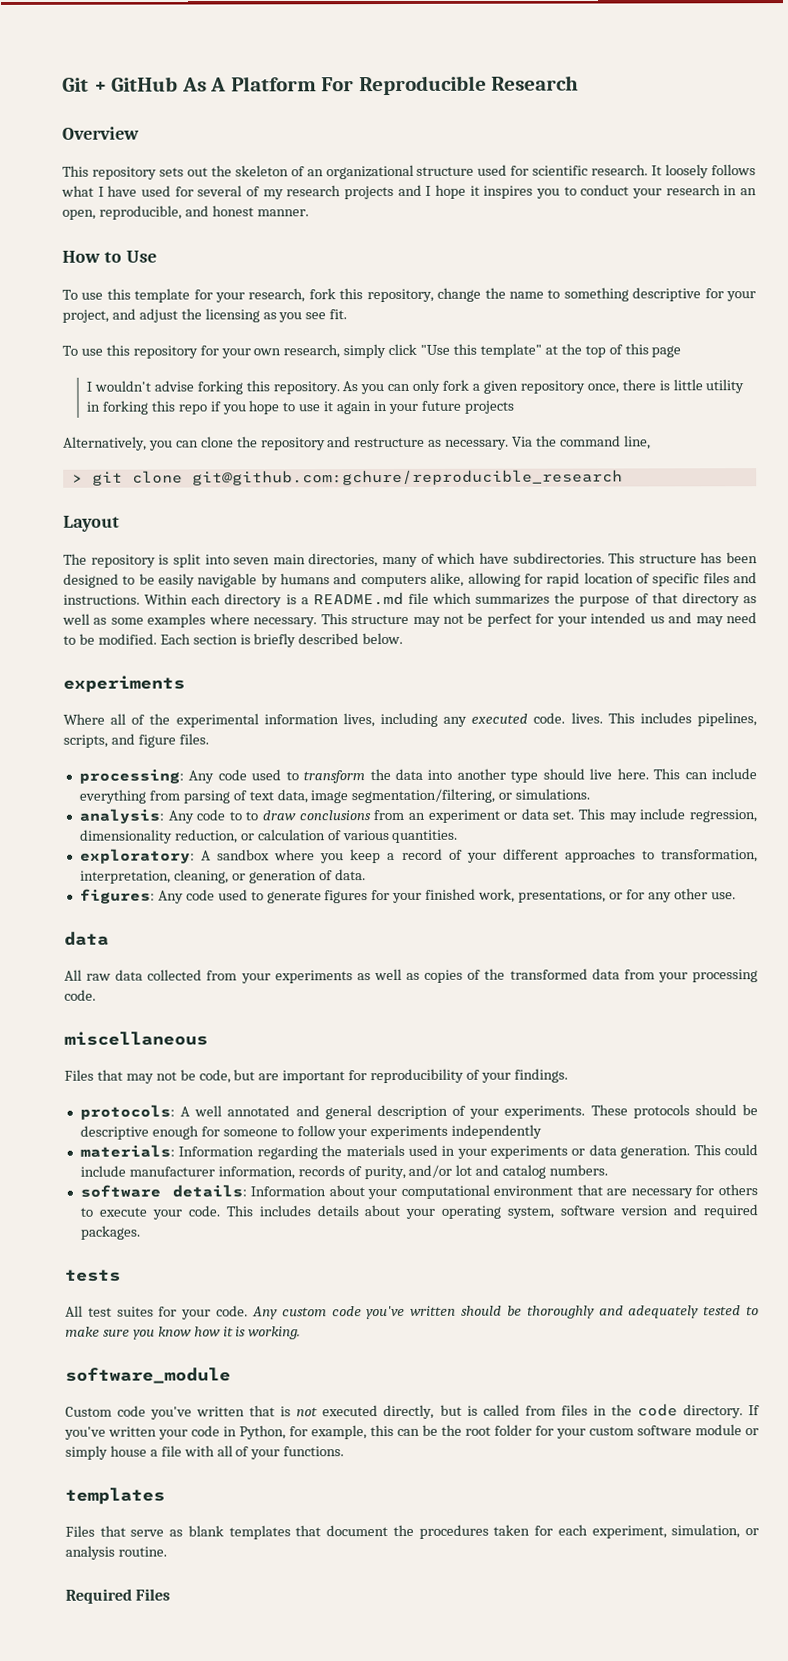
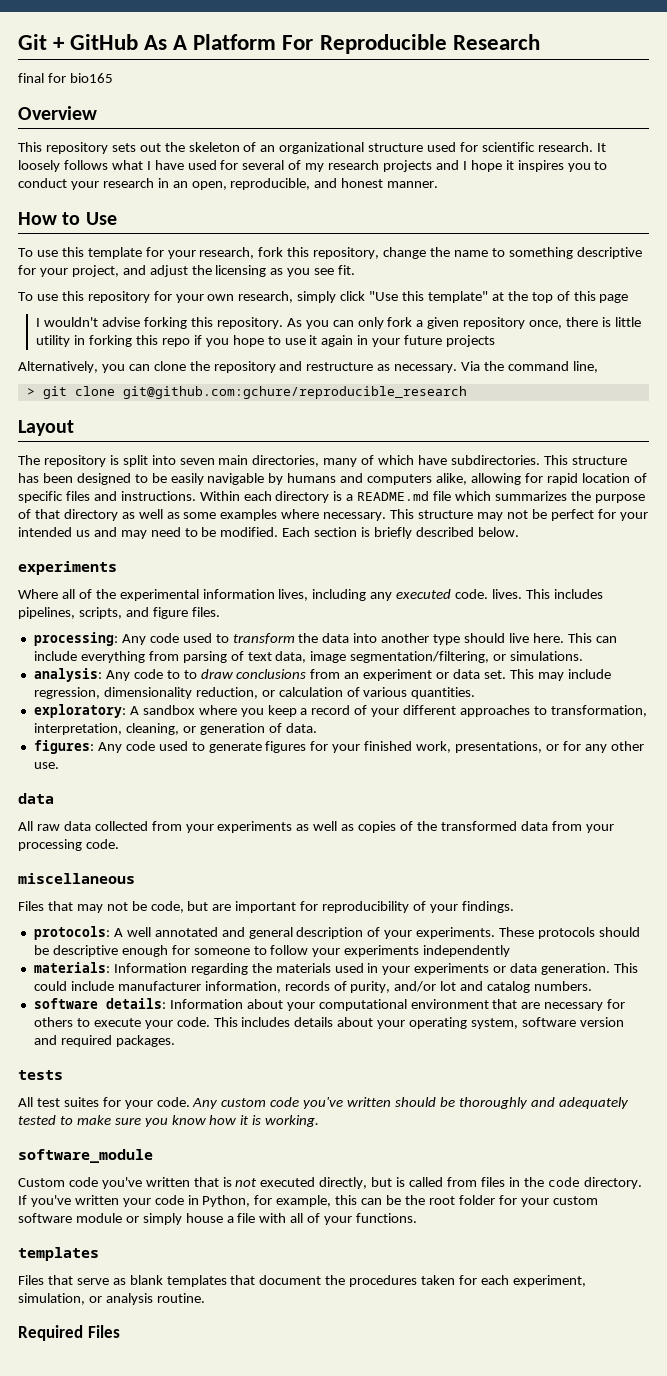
(580, 83) none -> [18,73,113,83] // final for bio165

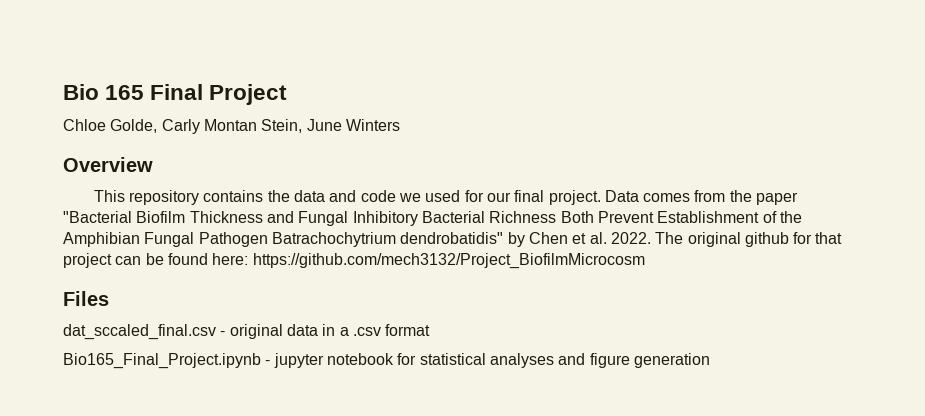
[18,34,540,54] [18,73,113,83] [18,106,97,120] [18,142,606,154] [18,160,608,172] [18,178,439,190] [18,212,117,225] [18,247,642,259] [18,265,356,277] [18,291,629,303] [36,317,641,329] [36,335,496,347] [18,361,598,373] [26,386,467,399] [18,420,74,436] [18,455,627,467] [18,473,647,485] [18,491,645,503] [18,509,648,521] [18,527,519,539] [18,561,117,575] [18,589,603,601] [18,607,220,619] [33,632,617,646] [33,651,584,663] [33,668,611,682] [33,687,476,699] [33,704,647,718] [33,723,317,735] [33,740,644,754] [33,762,59,769] [18,793,54,804] [18,821,614,833] [18,839,119,851] [18,873,135,884] [18,901,514,913] [33,926,640,940] [33,945,511,957] [33,962,638,975] [33,981,593,993] [33,998,626,1011] [33,1017,624,1029] [33,1035,175,1047] [18,1070,63,1080] [18,1097,629,1109] [18,1115,320,1127] [18,1149,153,1163] [18,1177,642,1189] [18,1195,598,1207] [18,1213,418,1225] [18,1247,99,1261] [18,1275,586,1287] [18,1293,205,1305] [18,1325,120,1341] Git + GitHub As A Platform For Reproducible Research // final for bio165 // Overview // This repository sets out the skeleton of an organizational structure used for scientific research. It loosely follows what I have used for several of my research projects and I hope it inspires you to conduct your research in an open, reproducible, and honest manner. // How to Use // To use this template for your research, fork this repository, change the name to something descriptive for your project, and adjust the licensing as you see fit. // To use this repository for your own research, simply click "Use this template" at the top of this page // I wouldn't advise forking this repository. As you can only fork a given repository once, there is little utility in forking this repo if you hope to use it again in your future projects // Alternatively, you can clone the repository and restructure as necessary. Via the command line, // > git clone git@github.com:gchure/reproducible_research // Layout // The repository is split into seven main directories, many of which have subdirectories. This structure has been designed to be easily navigable by humans and computers alike, allowing for rapid location of specific files and instructions. Within each directory is a README.md file which summarizes the purpose of that directory as well as some examples where necessary. This structure may not be perfect for your intended us and may need to be modified. Each section is briefly described below. // experiments // Where all of the experimental information lives, including any executed code. lives. This includes pipelines, scripts, and figure files. // processing: Any code used to transform the data into another type should live here. This can include everything from parsing of text data, image segmentation/filtering, or simulations. // analysis: Any code to to draw conclusions from an experiment or data set. This may include regression, dimensionality reduction, or calculation of various quantities. // exploratory: A sandbox where you keep a record of your different approaches to transformation, interpretation, cleaning, or generation of data. // figures: Any code used to generate figures for your finished work, presentations, or for any other use. // data // All raw data collected from your experiments as well as copies of the transformed data from your processing code. // miscellaneous // Files that may not be code, but are important for reproducibility of your findings. // protocols: A well annotated and general description of your experiments. These protocols should be descriptive enough for someone to follow your experiments independently // materials: Information regarding the materials used in your experiments or data generation. This could include manufacturer information, records of purity, and/or lot and catalog numbers. // software details: Information about your computational environment that are necessary for others to execute your code. This includes details about your operating system, software version and required packages. // tests // All test suites for your code. Any custom code you've written should be thoroughly and adequately tested to make sure you know how it is working. // software_module // Custom code you've written that is not executed directly, but is called from files in the code directory. If you've written your code in Python, for example, this can be the root folder for your custom software module or simply house a file with all of your functions. // templates // Files that serve as blank templates that document the procedures taken for each experiment, simulation, or analysis routine. // Required Files -> [63,84,288,105] [63,119,400,134] [63,157,153,172] [93,190,799,205] [63,211,802,226] [63,232,843,247] [63,253,645,269] [63,291,109,306] [63,324,431,340] [63,353,710,369] Bio 165 Final Project // Chloe Golde, Carly Montan Stein, June Winters // Overview // This repository contains the data and code we used for our final project. Data comes from the paper "Bacterial Biofilm Thickness and Fungal Inhibitory Bacterial Richness Both Prevent Establishment of the Amphibian Fungal Pathogen Batrachochytrium dendrobatidis" by Chen et al. 2022. The original github for that project can be found here: https://github.com/mech3132/Project_BiofilmMicrocosm // Files // dat_sccaled_final.csv - original data in a .csv format // Bio165_Final_Project.ipynb - jupyter notebook for statistical analyses and figure generation

